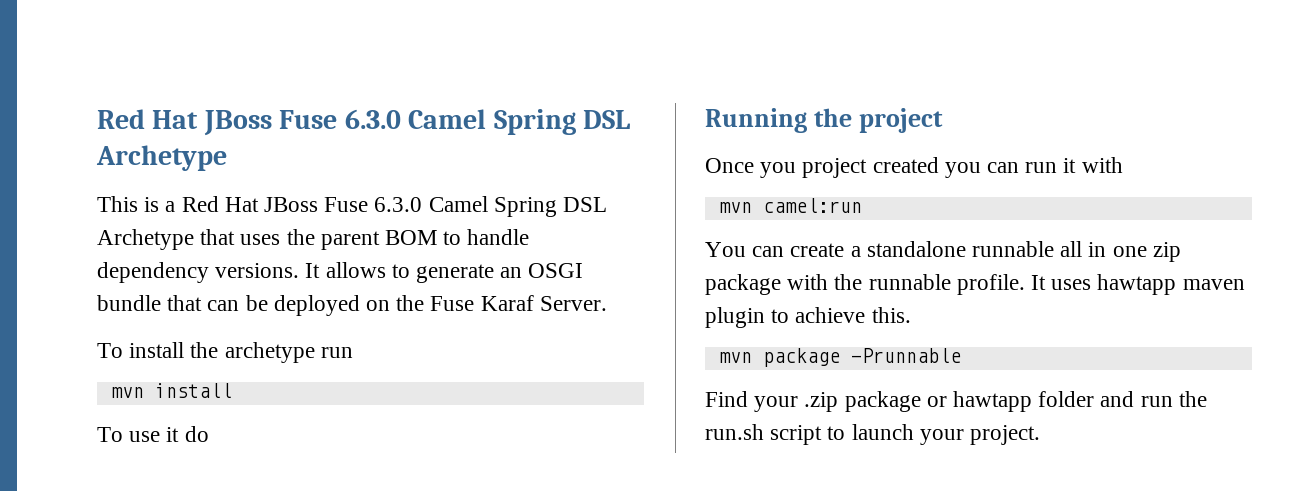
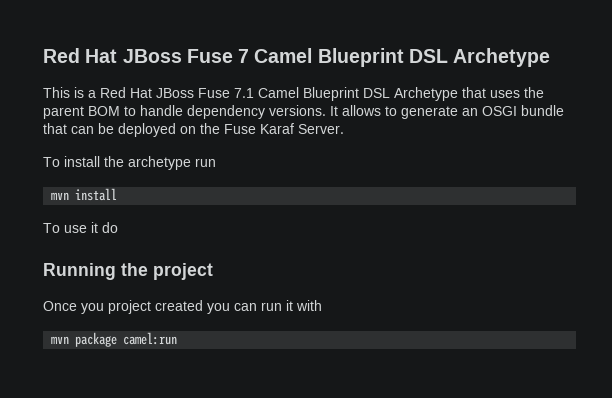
[97,109,576,136] Red Hat JBoss Fuse 6.3.0 Camel Spring -> [43,48,404,67] Red Hat JBoss Fuse 7 Camel Blueprint
[374,196,557,217] 6.3.0 Camel Spring -> [234,87,359,101] 7.1 Camel Blueprint
(752, 207) none -> [75,332,118,347] package
[705,241,1181,262] [705,274,1245,295] [705,307,911,328] [718,348,961,367] [705,391,1207,412] [705,424,1041,445] // You can create a standalone runnable all in one zip package with the runnable profile. It uses hawtapp maven plugin to achieve this. // mvn package -Prunnable // Find your .zip package or hawtapp folder and run the run.sh script to launch your project. -> (178, 338) none

